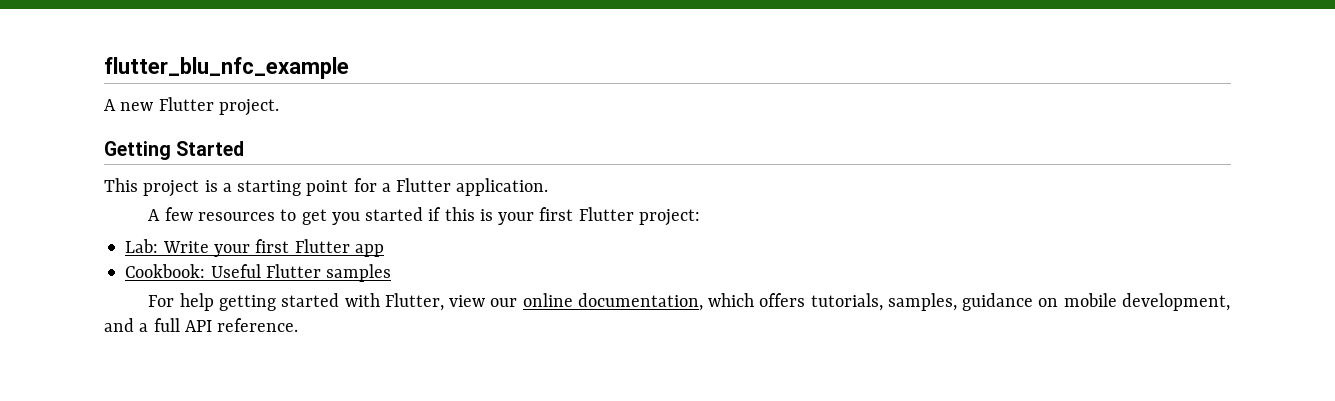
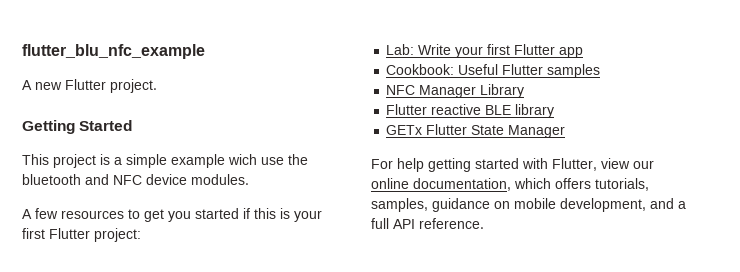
[237,178,549,196] starting point for a Flutter application. -> [126,154,308,168] [22,174,249,185] simple example wich use the bluetooth and NFC device modules.
(392, 273) none -> [386,84,525,98] [386,104,555,118] [386,124,566,138] // NFC Manager Library // Flutter reactive BLE library // GETx Flutter State Manager

